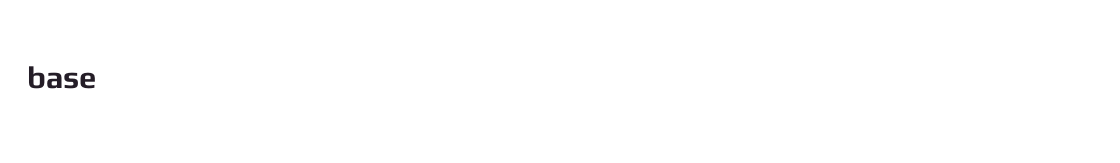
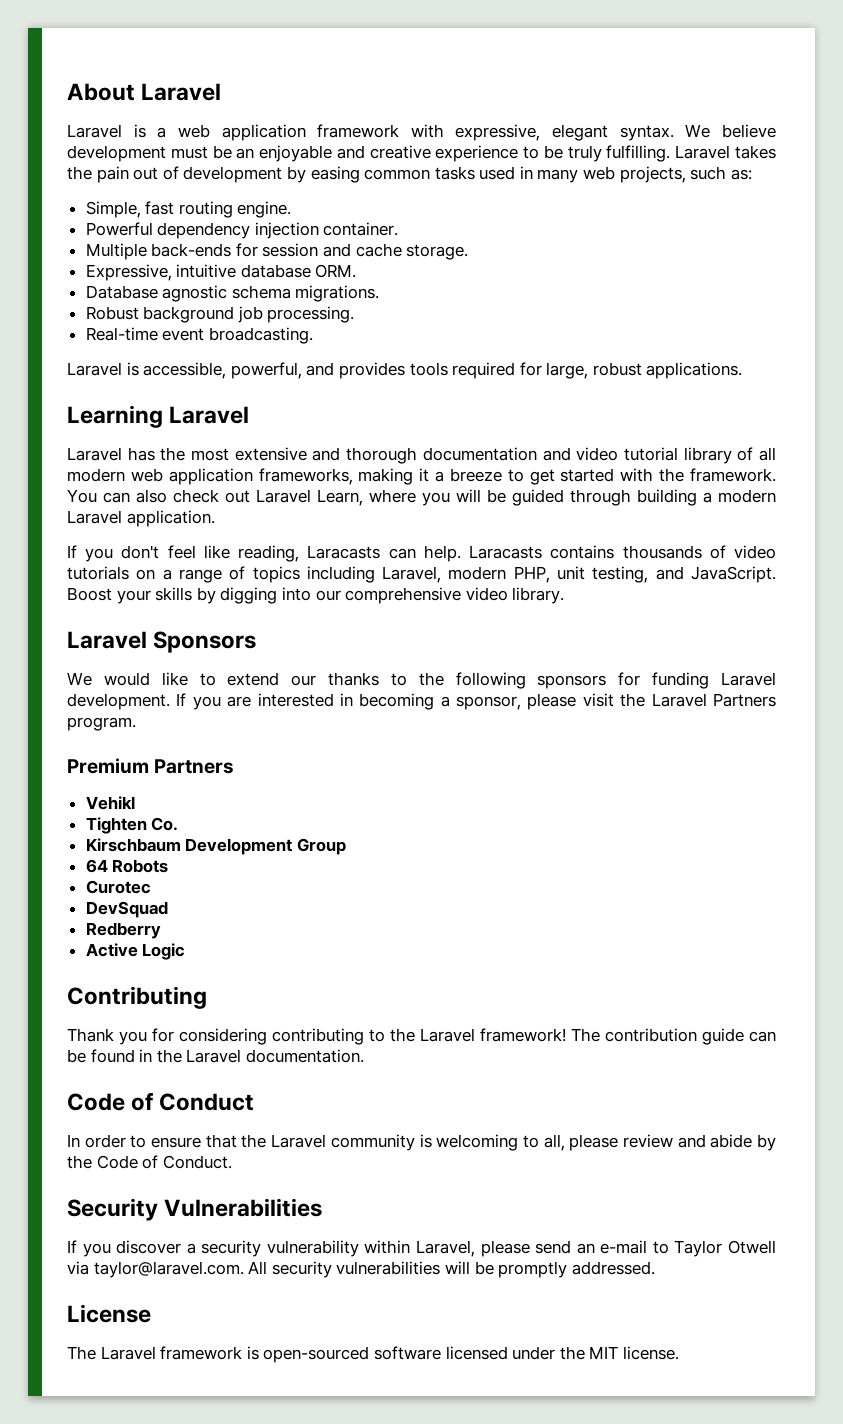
[27,66,96,89] base -> [67,83,222,101] [67,124,776,141] [67,145,776,162] [67,166,752,183] [85,201,292,218] [85,222,399,239] [85,243,469,260] [85,264,357,281] [85,285,380,302] [85,306,355,323] [85,327,313,344] [67,362,743,379] [67,405,250,428] [67,447,776,464] [67,468,776,485] [67,489,776,506] [67,510,215,527] [67,545,776,562] [67,566,776,583] [67,587,565,604] [67,631,257,653] [67,672,776,689] [67,693,776,710] [67,717,136,731] [67,758,235,774] [85,796,135,810] [85,817,179,834] [85,838,346,855] [85,859,169,873] [85,880,151,894] [85,901,168,918] [85,922,161,939] [85,943,186,960] [67,986,207,1009] [67,1028,776,1045] [67,1049,364,1063] [67,1092,255,1111] [67,1134,776,1151] [67,1155,232,1169] [67,1198,323,1221] [67,1240,776,1257] [67,1261,655,1278] [67,1304,151,1323] [67,1346,679,1363] About Laravel // Laravel is a web application framework with expressive, elegant syntax. We believe development must be an enjoyable and creative experience to be truly fulfilling. Laravel takes the pain out of development by easing common tasks used in many web projects, such as: // Simple, fast routing engine. // Powerful dependency injection container. // Multiple back-ends for session and cache storage. // Expressive, intuitive database ORM. // Database agnostic schema migrations. // Robust background job processing. // Real-time event broadcasting. // Laravel is accessible, powerful, and provides tools required for large, robust applications. // Learning Laravel // Laravel has the most extensive and thorough documentation and video tutorial library of all modern web application frameworks, making it a breeze to get started with the framework. You can also check out Laravel Learn, where you will be guided through building a modern Laravel application. // If you don't feel like reading, Laracasts can help. Laracasts contains thousands of video tutorials on a range of topics including Laravel, modern PHP, unit testing, and JavaScript. Boost your skills by digging into our comprehensive video library. // Laravel Sponsors // We would like to extend our thanks to the following sponsors for funding Laravel development. If you are interested in becoming a sponsor, please visit the Laravel Partners program. // Premium Partners // Vehikl // Tighten Co. // Kirschbaum Development Group // 64 Robots // Curotec // DevSquad // Redberry // Active Logic // Contributing // Thank you for considering contributing to the Laravel framework! The contribution guide can be found in the Laravel documentation. // Code of Conduct // In order to ensure that the Laravel community is welcoming to all, please review and abide by the Code of Conduct. // Security Vulnerabilities // If you discover a security vulnerability within Laravel, please send an e-mail to Taylor Otwell via taylor@laravel.com. All security vulnerabilities will be promptly addressed. // License // The Laravel framework is open-sourced software licensed under the MIT license.

